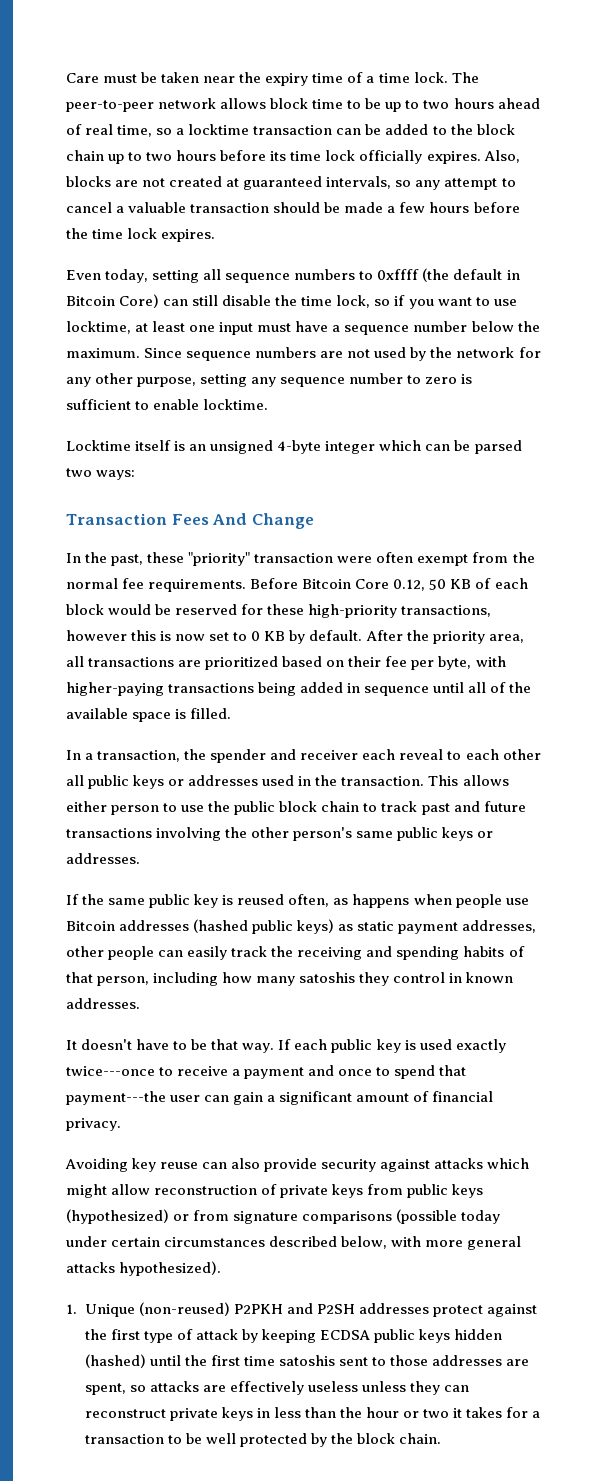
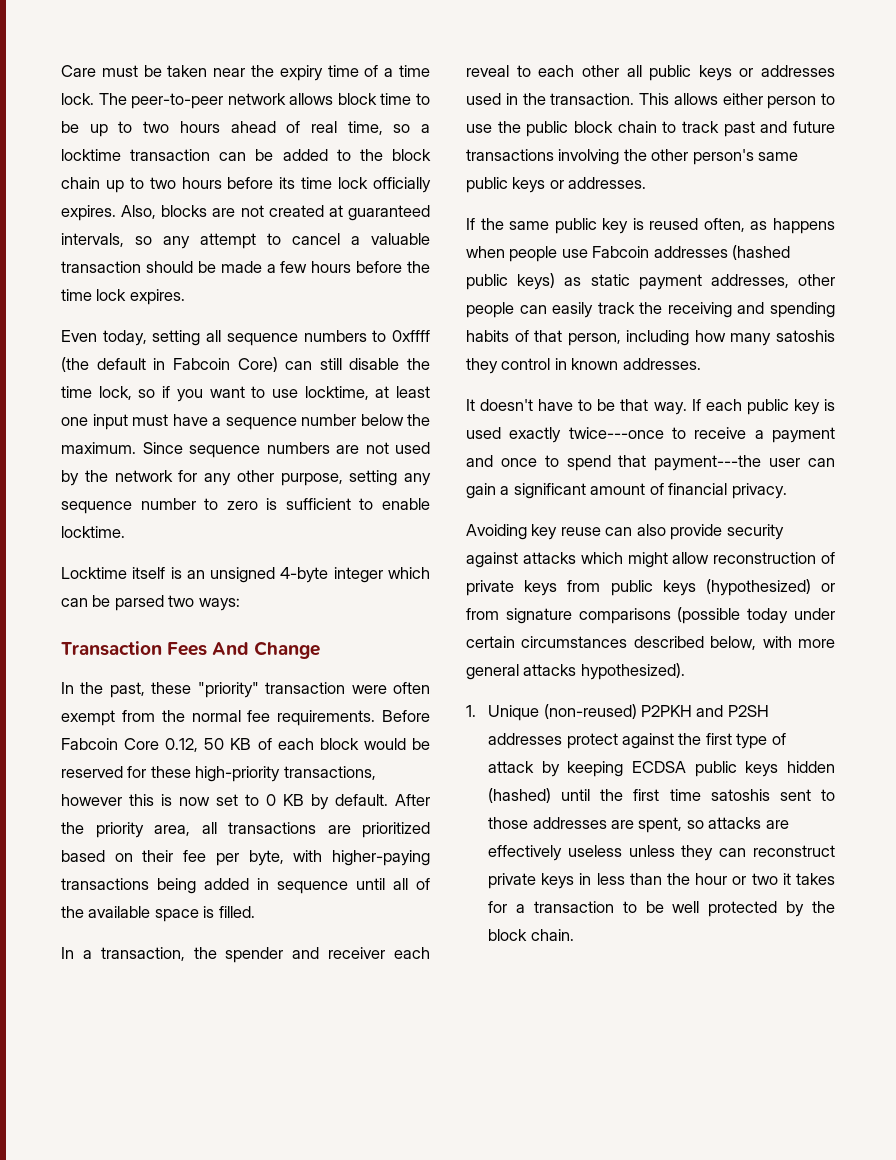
[66,296,115,306] Bitcoin -> [172,358,230,370] Fabcoin
[302,579,352,589] Bitcoin -> [61,738,118,750] Fabcoin
[66,921,115,931] Bitcoin -> [592,246,650,258] Fabcoin

